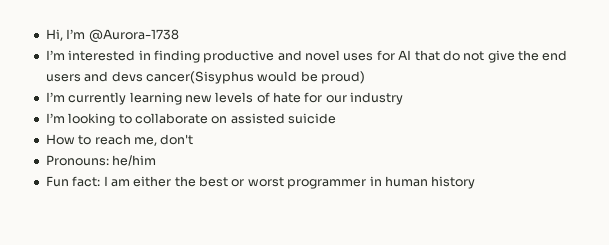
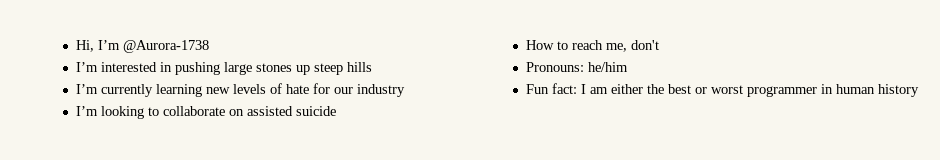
[153,50,568,63] [45,71,365,84] finding productive and novel uses for AI that do not give the end users and devs cancer(Sisyphus would be proud) -> [174,62,372,75] pushing large stones up steep hills

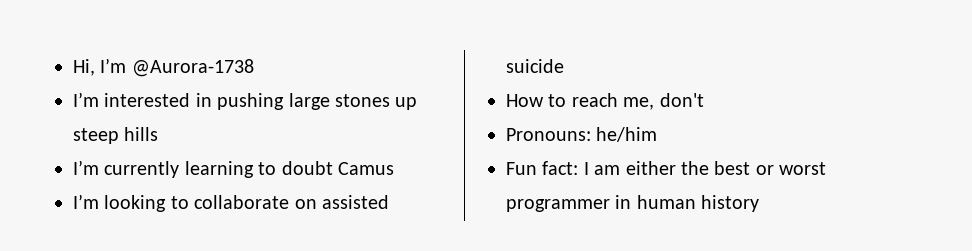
[205,83,405,97] new levels of hate for our industry -> [258,161,394,175] to doubt Camus

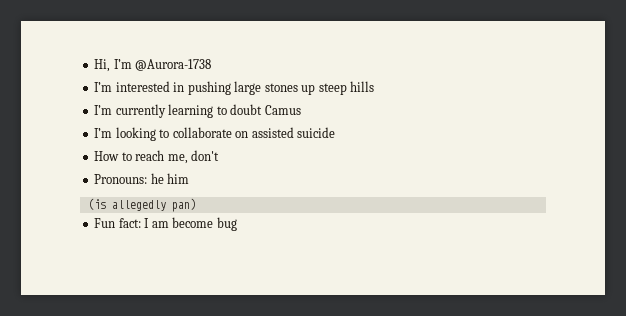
[596,127,658,142] he/him -> [150,173,190,184] [87,198,196,212] he him // (is allegedly pan)
[625,161,827,175] [506,195,760,212] either the best or worst programmer in human history -> [172,217,237,231] become bug

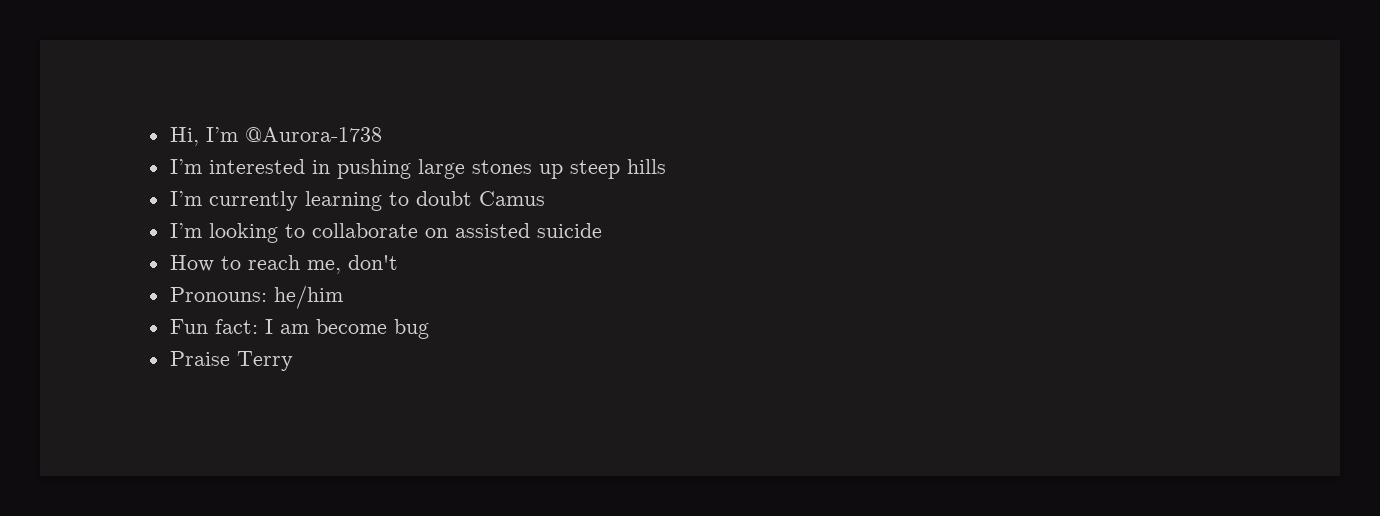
[150,173,190,184] [87,198,196,212] he him // (is allegedly pan) -> [273,285,343,309] he/him
(237, 224) none -> [169,351,293,371] // Praise Terry

